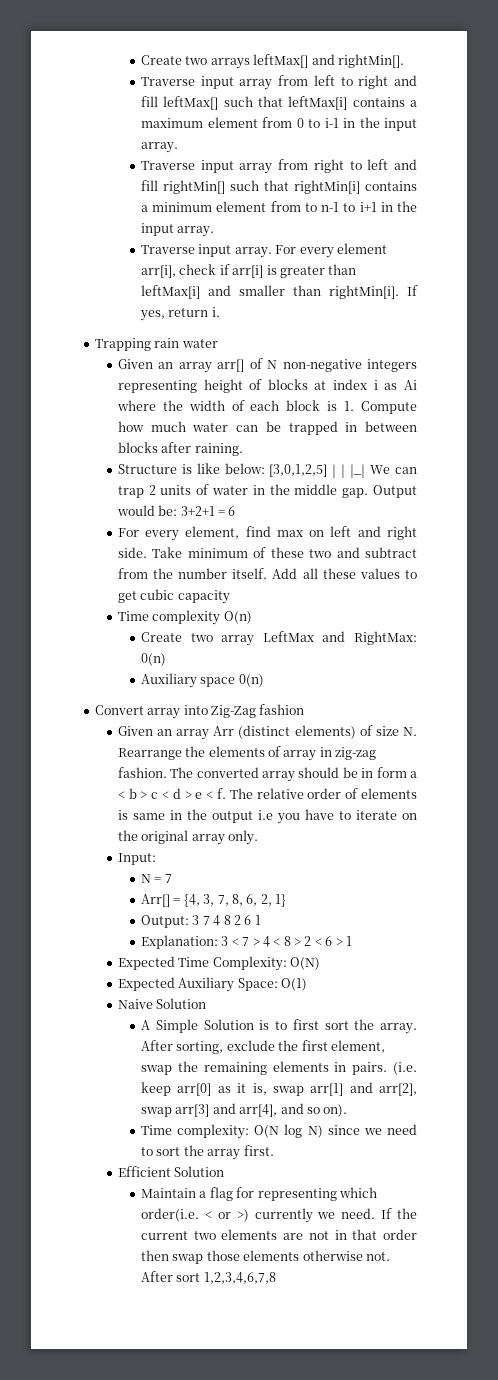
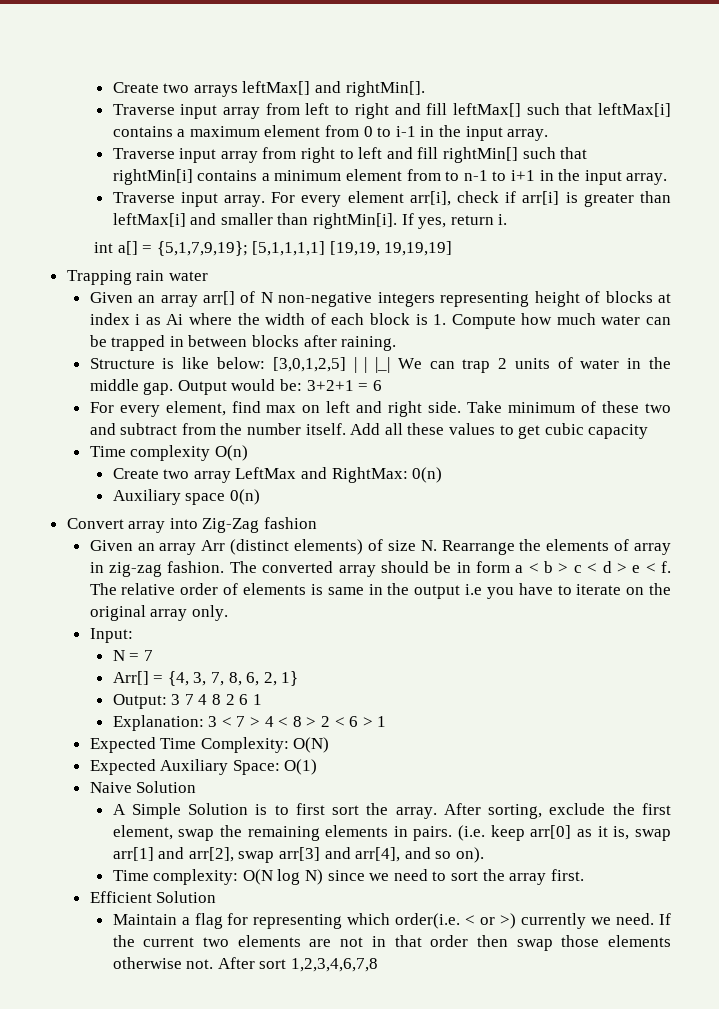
(220, 312) none -> [93,241,453,256] // int a[] = {5,1,7,9,19}; [5,1,1,1,1] [19,19, 19,19,19]

